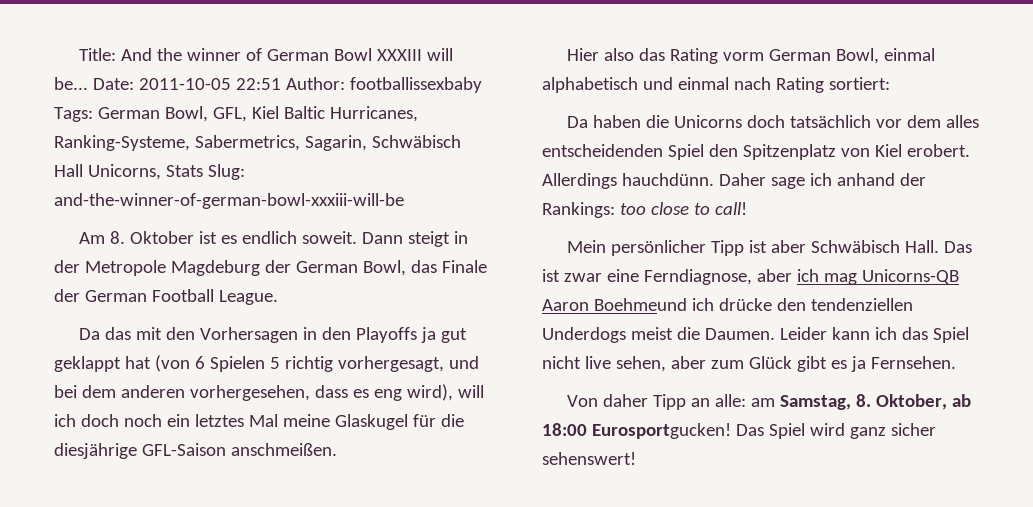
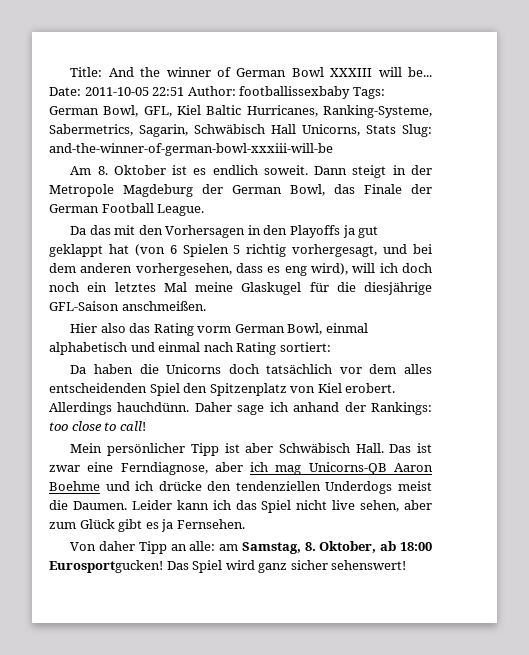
[593,298,687,311] Boehmeund -> [49,481,130,491] Boehme und

